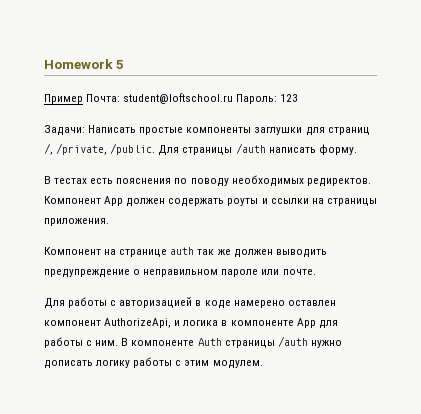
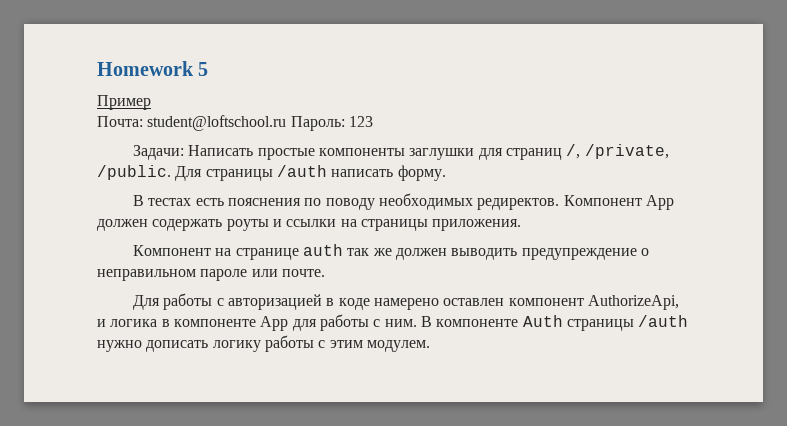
(83, 99) none -> (151, 102) //

